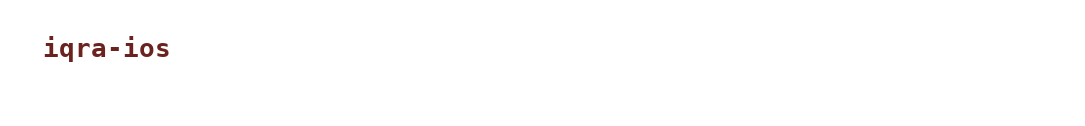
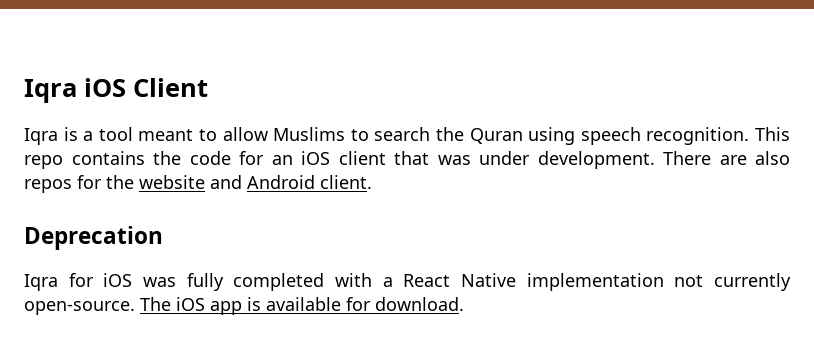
[43,36,171,62] iqra-ios -> [24,78,208,103] [24,127,791,145] [24,151,790,169] [24,175,372,193] [24,226,163,250] [24,273,791,291] [24,297,464,315] Iqra iOS Client // Iqra is a tool meant to allow Muslims to search the Quran using speech recognition. This repo contains the code for an iOS client that was under development. There are also repos for the website and Android client. // Deprecation // Iqra for iOS was fully completed with a React Native implementation not currently open-source. The iOS app is available for download.

